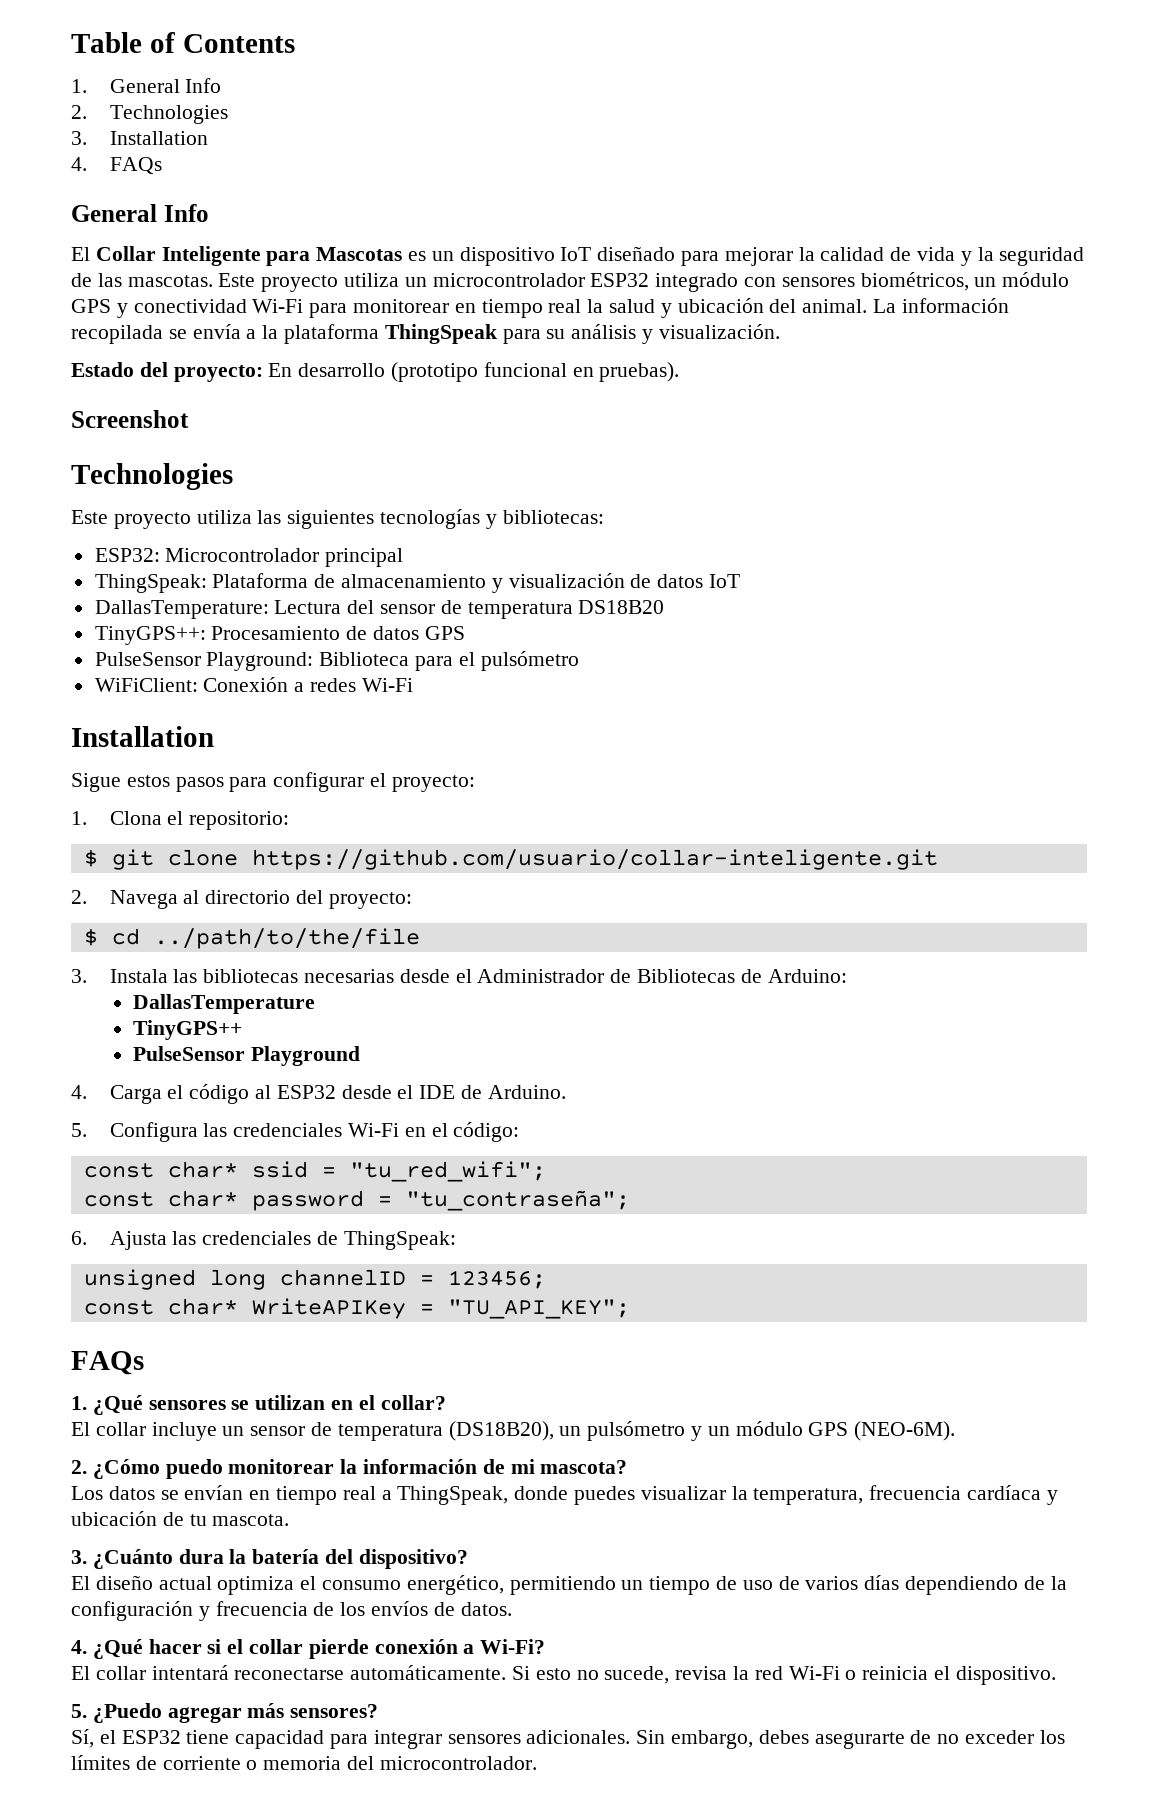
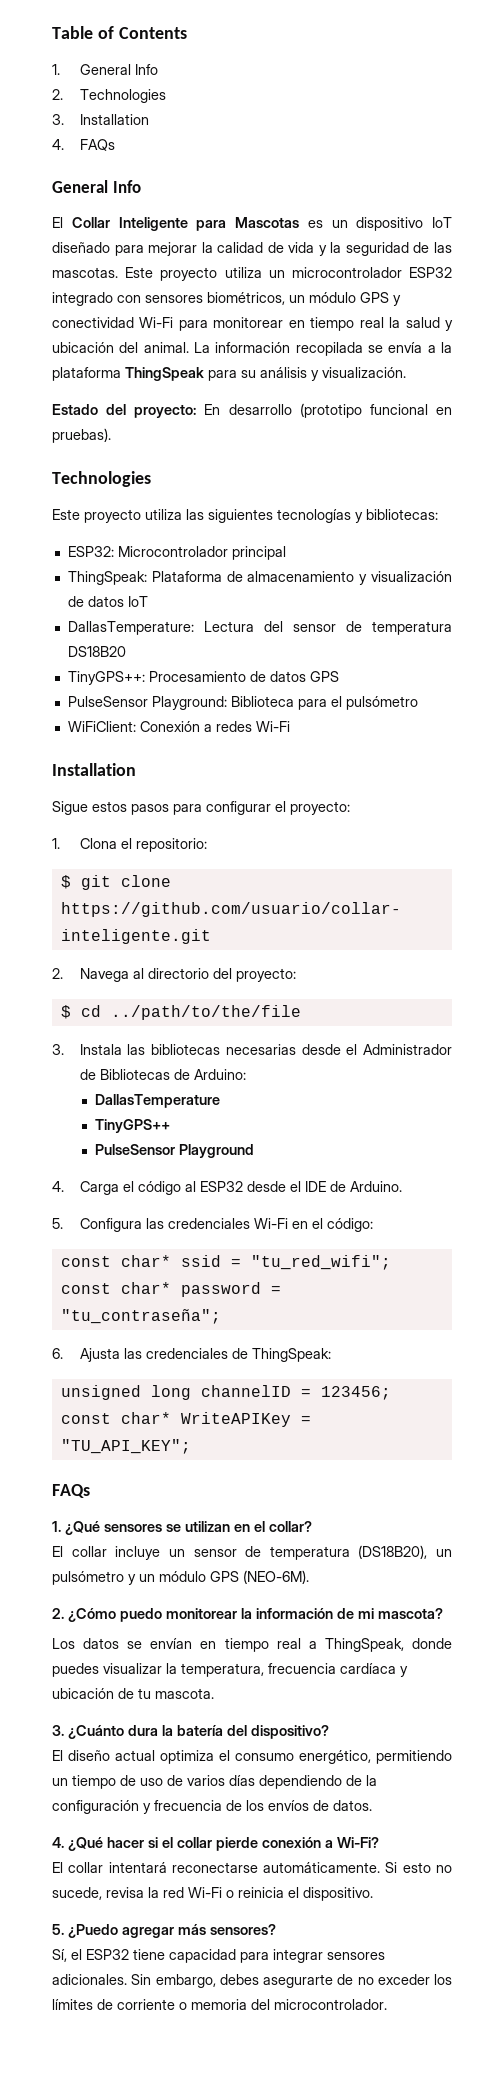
[71,410,189,428] // Screenshot -> (111, 435) none

